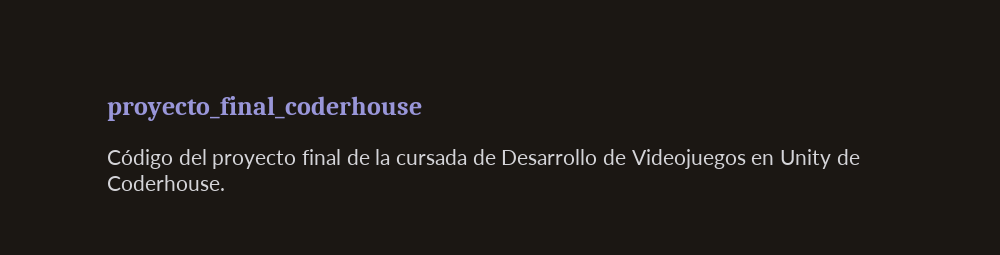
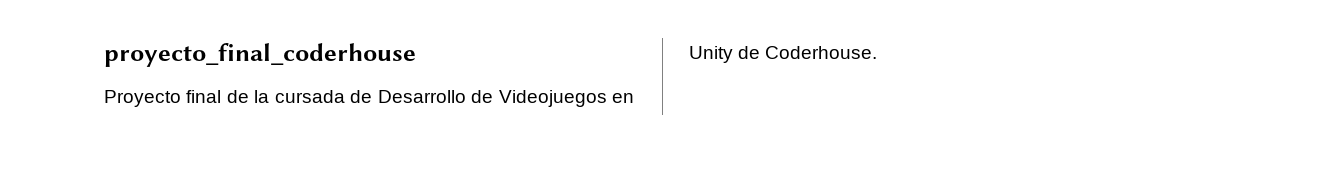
[107,149,297,169] Código del proyecto -> [104,90,181,107] Proyecto

